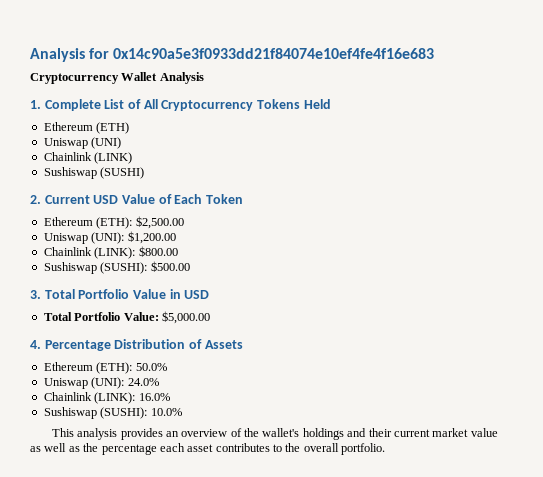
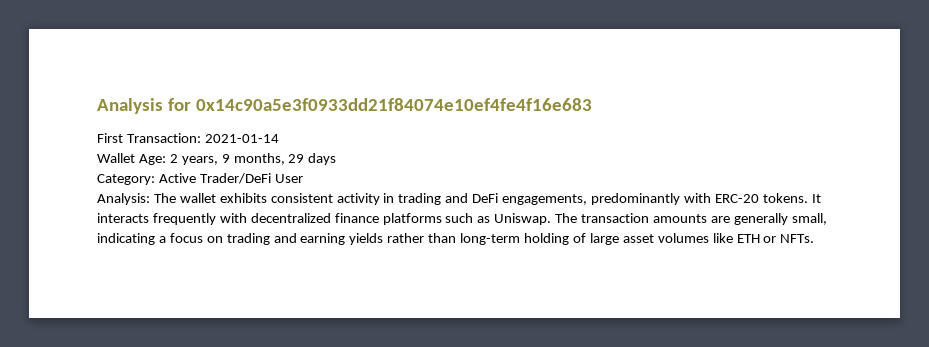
[30,72,204,84] [30,99,331,111] [43,122,130,134] [43,137,122,149] [43,152,133,164] [43,167,145,179] [30,194,243,204] [43,216,184,229] [43,231,176,244] [43,246,178,259] [43,261,190,274] [30,289,210,299] [43,311,210,324] [30,339,243,351] [43,362,167,374] [43,377,159,389] [43,392,170,404] [43,407,182,419] [51,428,498,440] [30,443,386,455] Cryptocurrency Wallet Analysis // 1. Complete List of All Cryptocurrency Tokens Held // Ethereum (ETH) // Uniswap (UNI) // Chainlink (LINK) // Sushiswap (SUSHI) // 2. Current USD Value of Each Token // Ethereum (ETH): $2,500.00 // Uniswap (UNI): $1,200.00 // Chainlink (LINK): $800.00 // Sushiswap (SUSHI): $500.00 // 3. Total Portfolio Value in USD // Total Portfolio Value: $5,000.00 // 4. Percentage Distribution of Assets // Ethereum (ETH): 50.0% // Uniswap (UNI): 24.0% // Chainlink (LINK): 16.0% // Sushiswap (SUSHI): 10.0% // This analysis provides an overview of the wallet's holdings and their current market value as well as the percentage each asset contributes to the overall portfolio. -> [97,133,279,143] [97,153,337,165] [97,173,303,185] [97,193,821,205] [97,213,827,225] [97,233,815,245] First Transaction: 2021-01-14 // Wallet Age: 2 years, 9 months, 29 days // Category: Active Trader/DeFi User // Analysis: The wallet exhibits consistent activity in trading and DeFi engagements, predominantly with ERC-20 tokens. It interacts frequently with decentralized finance platforms such as Uniswap. The transaction amounts are generally small, indicating a focus on trading and earning yields rather than long-term holding of large asset volumes like ETH or NFTs.

